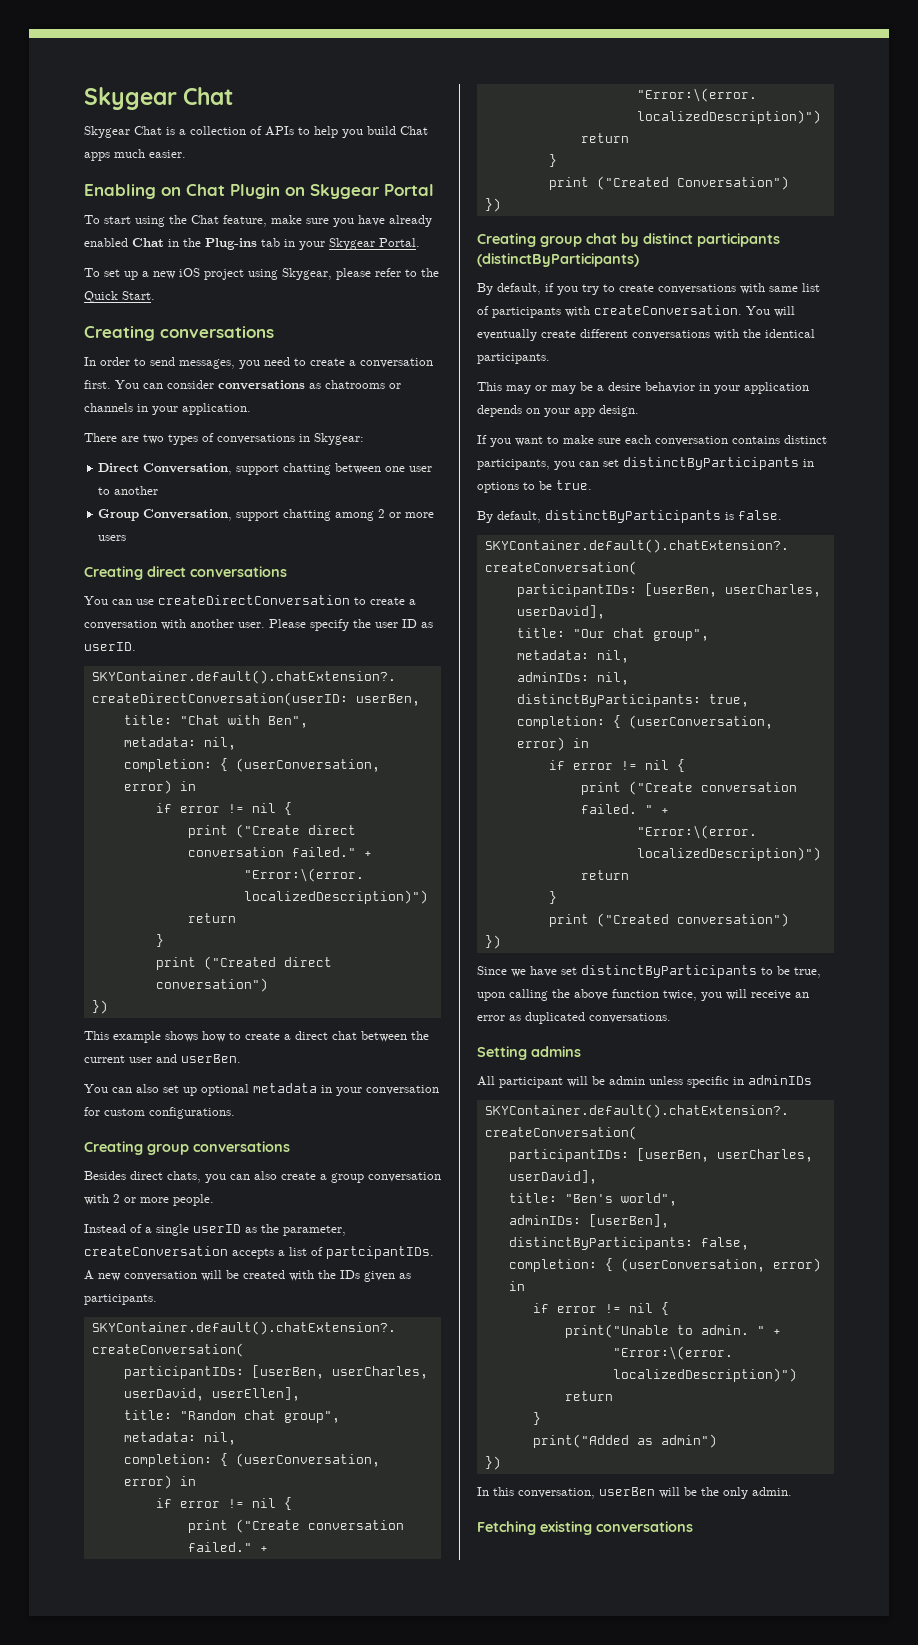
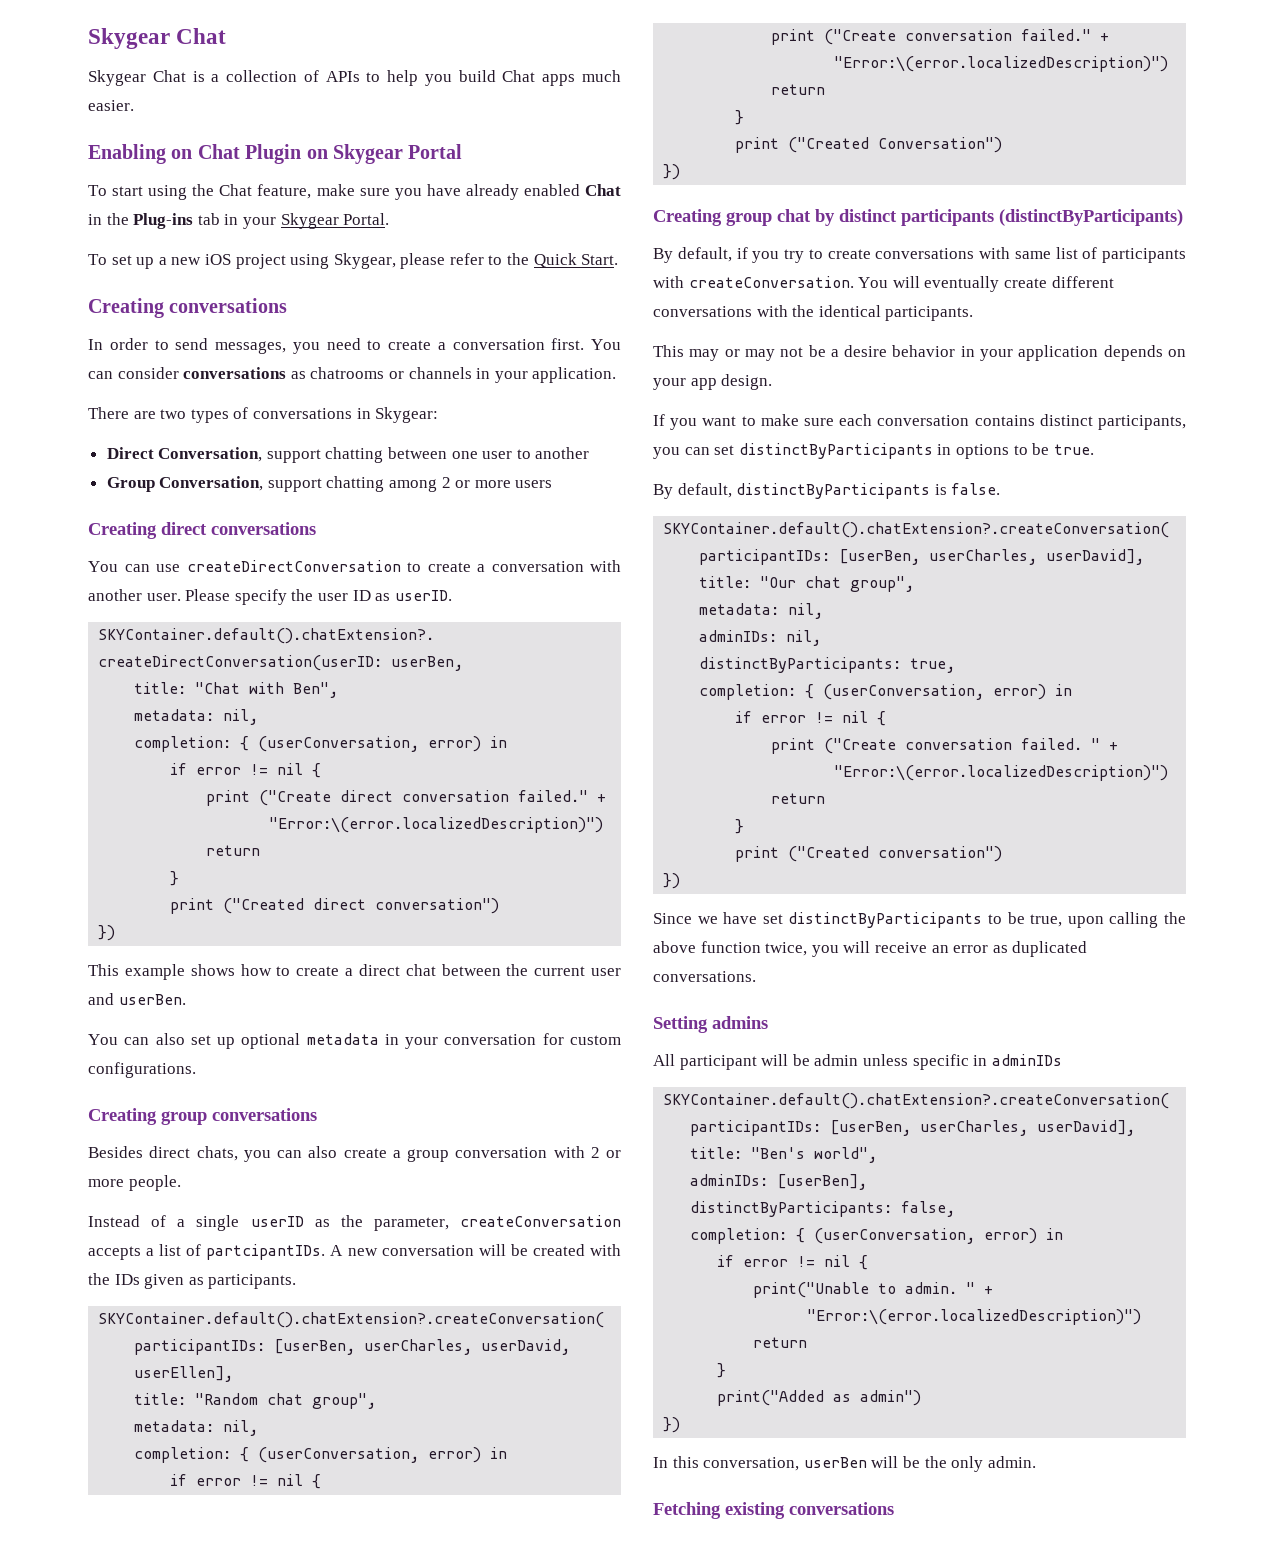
(576, 389) none -> [780,347,804,357] not

